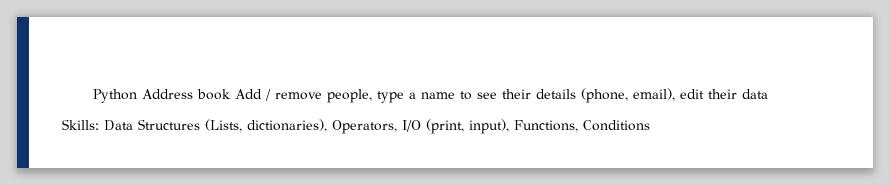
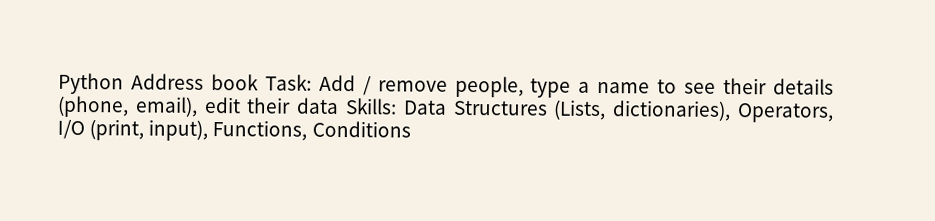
(230, 94) none -> [264,74,312,91] Task:
(768, 94) // -> (340, 106) none

